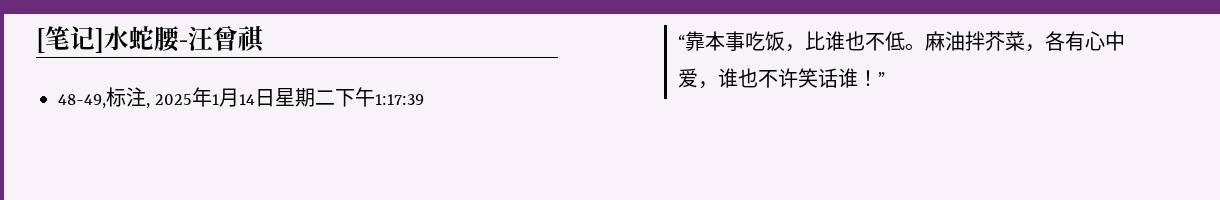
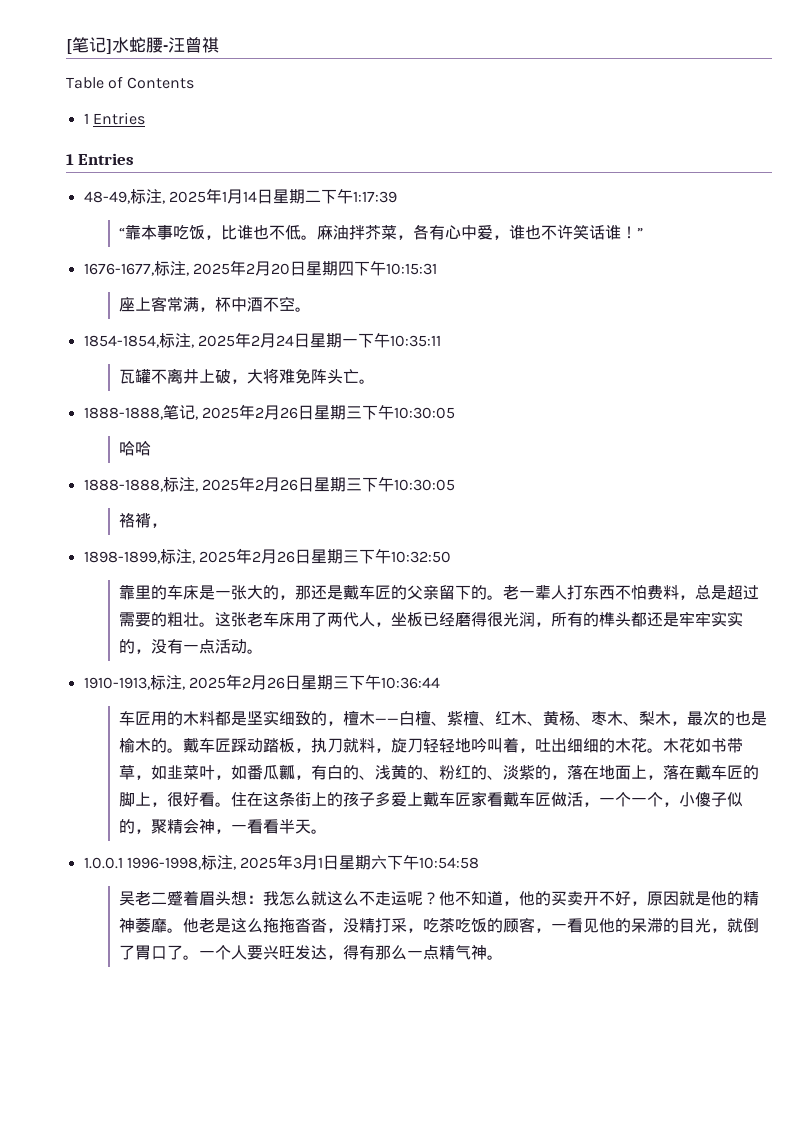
(264, 39) none -> [66,76,194,89] [83,112,145,125] [66,153,135,165] // Table of Contents // 1 Entries // 1 Entries
(886, 79) none -> [83,260,437,276] [119,296,312,312] [83,332,441,348] [119,368,376,384] [83,404,455,420] [119,440,152,456] [83,476,455,492] [119,513,168,528] [83,548,451,564] [119,585,760,600] [119,611,744,627] [119,639,264,654] [83,674,440,690] [119,710,768,726] [119,737,744,753] [119,764,760,780] [119,791,744,807] [119,818,328,834] [83,854,480,870] [119,890,760,906] [119,917,760,933] [119,944,504,960] // 1676-1677,标注, 2025年2月20日星期四下午10:15:31 // 座上客常满，杯中酒不空。 // 1854-1854,标注, 2025年2月24日星期一下午10:35:11 // 瓦罐不离井上破，大将难免阵头亡。 // 1888-1888,笔记, 2025年2月26日星期三下午10:30:05 // 哈哈 // 1888-1888,标注, 2025年2月26日星期三下午10:30:05 // 袼褙， // 1898-1899,标注, 2025年2月26日星期三下午10:32:50 // 靠里的车床是一张大的，那还是戴车匠的父亲留下的。老一辈人打东西不怕费料，总是超过需要的粗壮。这张老车床用了两代人，坐板已经磨得很光润，所有的榫头都还是牢牢实实的，没有一点活动。 // 1910-1913,标注, 2025年2月26日星期三下午10:36:44 // 车匠用的木料都是坚实细致的，檀木——白檀、紫檀、红木、黄杨、枣木、梨木，最次的也是榆木的。戴车匠踩动踏板，执刀就料，旋刀轻轻地吟叫着，吐出细细的木花。木花如书带草，如韭菜叶，如番瓜瓤，有白的、浅黄的、粉红的、淡紫的，落在地面上，落在戴车匠的脚上，很好看。住在这条街上的孩子多爱上戴车匠家看戴车匠做活，一个一个，小傻子似的，聚精会神，一看看半天。 // 1.0.0.1 1996-1998,标注, 2025年3月1日星期六下午10:54:58 // 吴老二蹙着眉头想：我怎么就这么不走运呢？他不知道，他的买卖开不好，原因就是他的精神萎靡。他老是这么拖拖沓沓，没精打采，吃茶吃饭的顾客，一看见他的呆滞的目光，就倒了胃口了。一个人要兴旺发达，得有那么一点精气神。

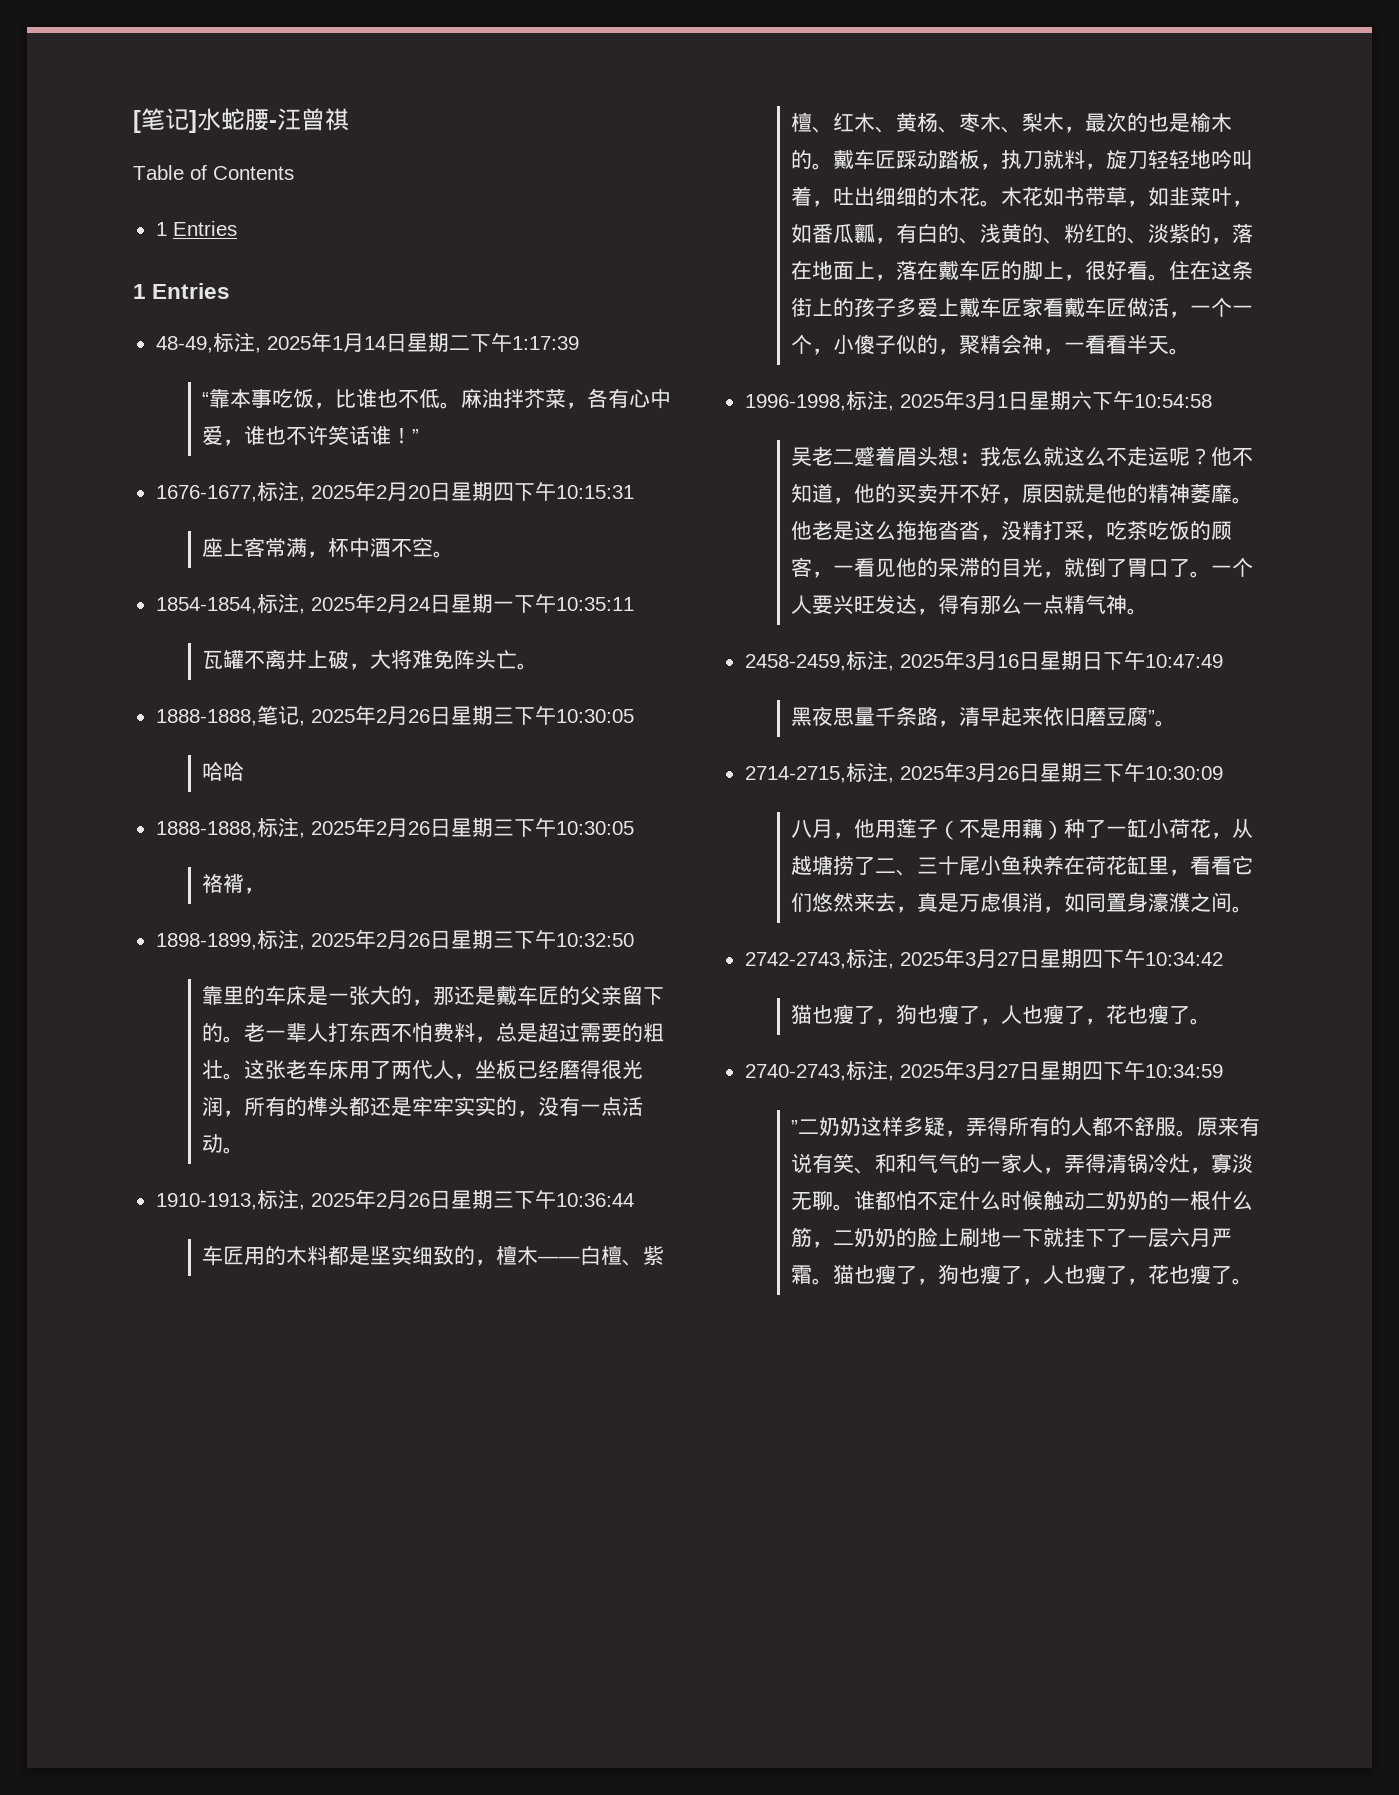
[83,857,123,869] 1.0.0.1 -> (1191, 351) none
(504, 957) none -> [744,650,1223,671] [791,706,1177,727] [744,762,1223,783] [791,818,1254,840] [791,855,1254,876] [791,892,1254,913] [744,948,1223,969] [791,1004,1212,1025] [744,1060,1223,1081] [791,1116,1261,1137] [791,1153,1254,1174] [791,1190,1254,1211] [791,1227,1233,1248] [791,1264,1254,1285] // 2458-2459,标注, 2025年3月16日星期日下午10:47:49 // 黑夜思量千条路，清早起来依旧磨豆腐”。 // 2714-2715,标注, 2025年3月26日星期三下午10:30:09 // 八月，他用莲子（不是用藕）种了一缸小荷花，从越塘捞了二、三十尾小鱼秧养在荷花缸里，看看它们悠然来去，真是万虑俱消，如同置身濠濮之间。 // 2742-2743,标注, 2025年3月27日星期四下午10:34:42 // 猫也瘦了，狗也瘦了，人也瘦了，花也瘦了。 // 2740-2743,标注, 2025年3月27日星期四下午10:34:59 // ”二奶奶这样多疑，弄得所有的人都不舒服。原来有说有笑、和和气气的一家人，弄得清锅冷灶，寡淡无聊。谁都怕不定什么时候触动二奶奶的一根什么筋，二奶奶的脸上刷地一下就挂下了一层六月严霜。猫也瘦了，狗也瘦了，人也瘦了，花也瘦了。

